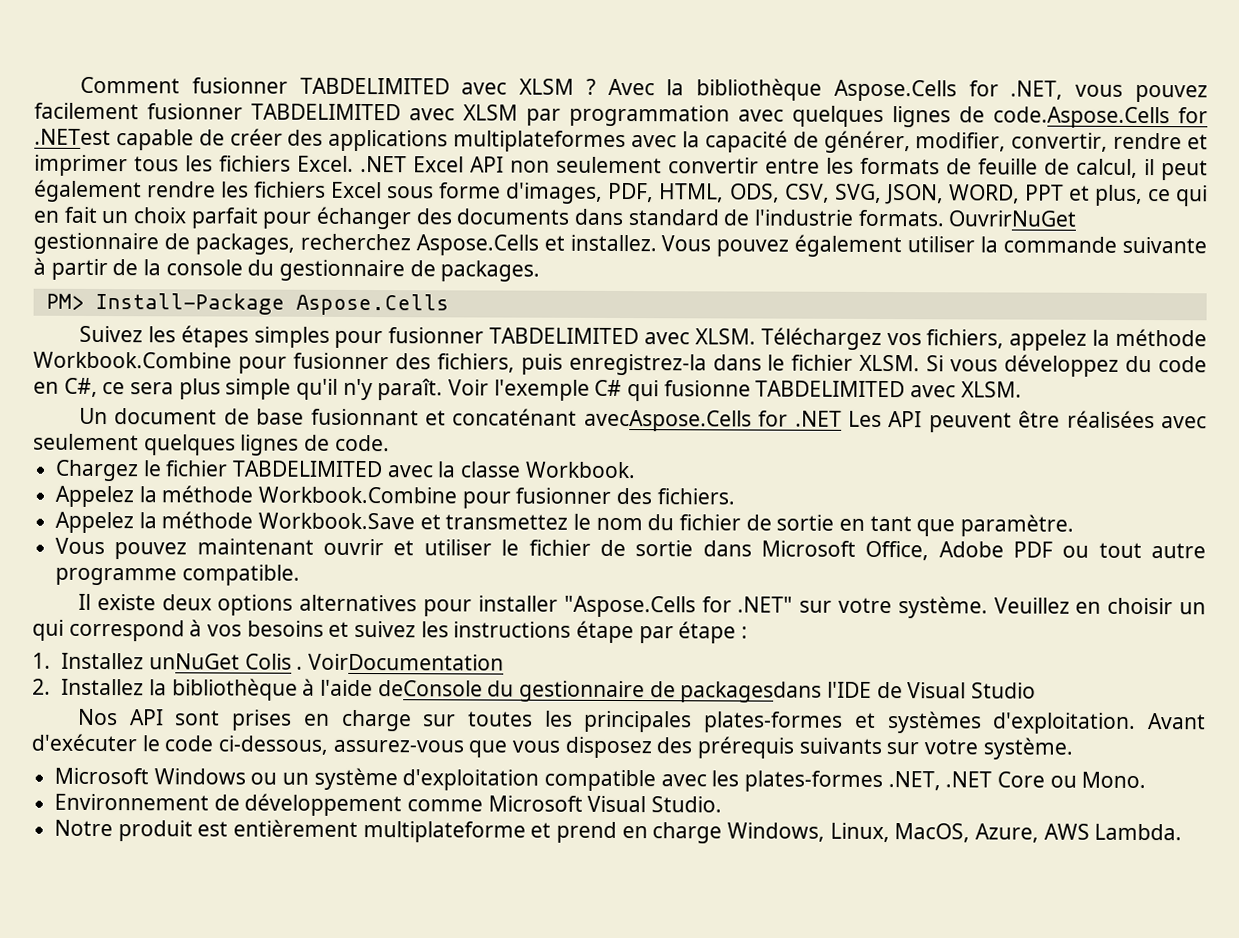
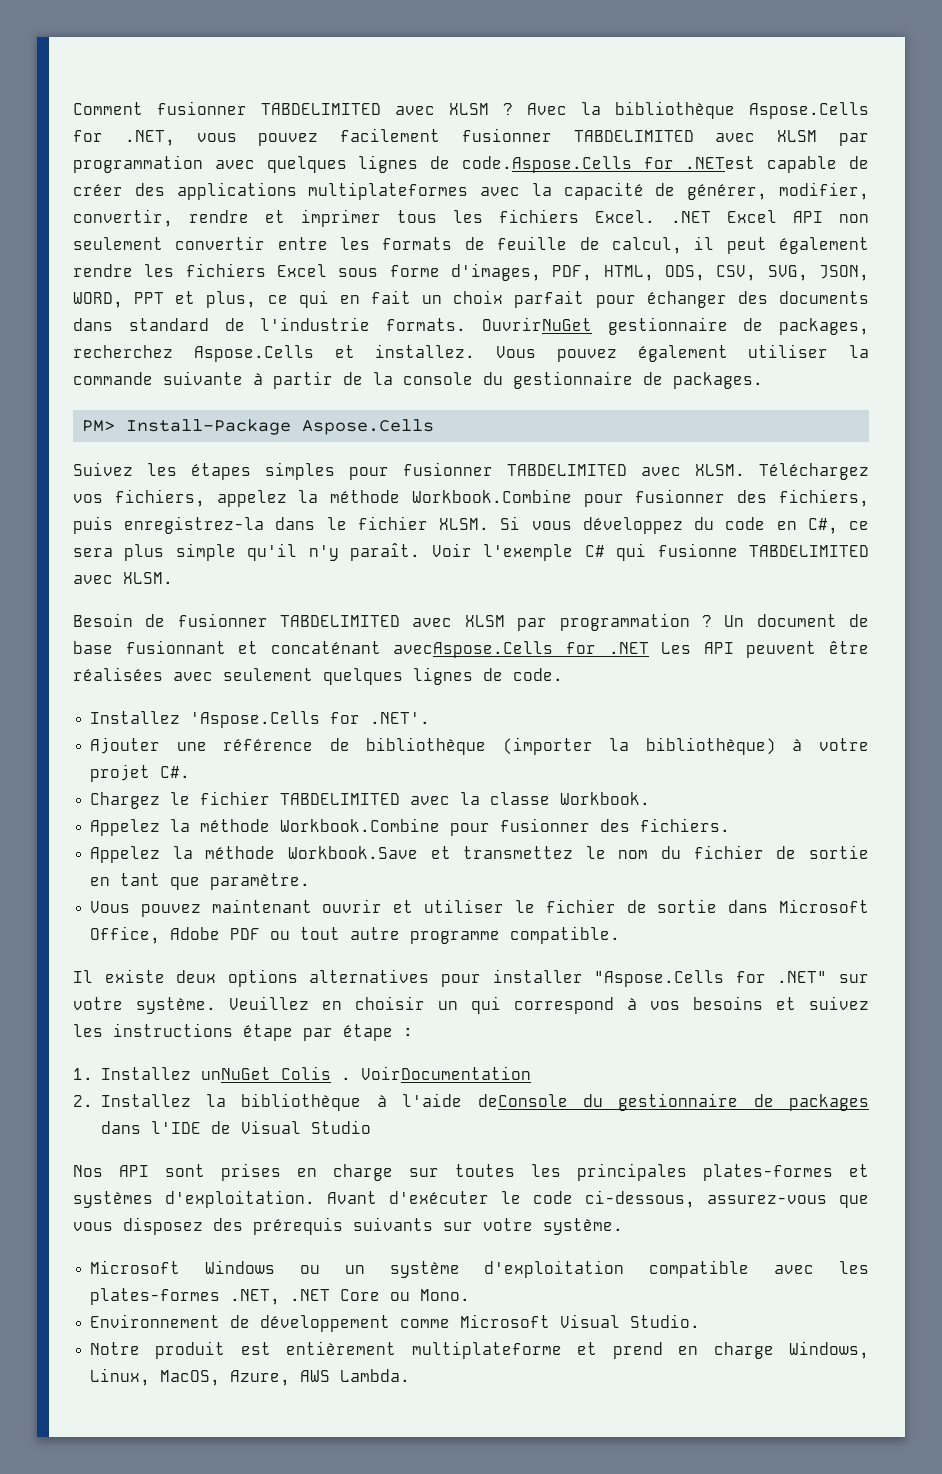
(1022, 389) none -> [73,613,712,631] Besoin de fusionner TABDELIMITED avec XLSM par programmation ?
(390, 443) none -> [90,711,431,728] [90,737,869,755] [90,764,191,782] // Installez 'Aspose.Cells for .NET'. // Ajouter une référence de bibliothèque (importer la bibliothèque) à votre projet C#.
[680,681,823,703] packagesdans -> [788,1094,869,1111] [100,1121,141,1134] packages dans

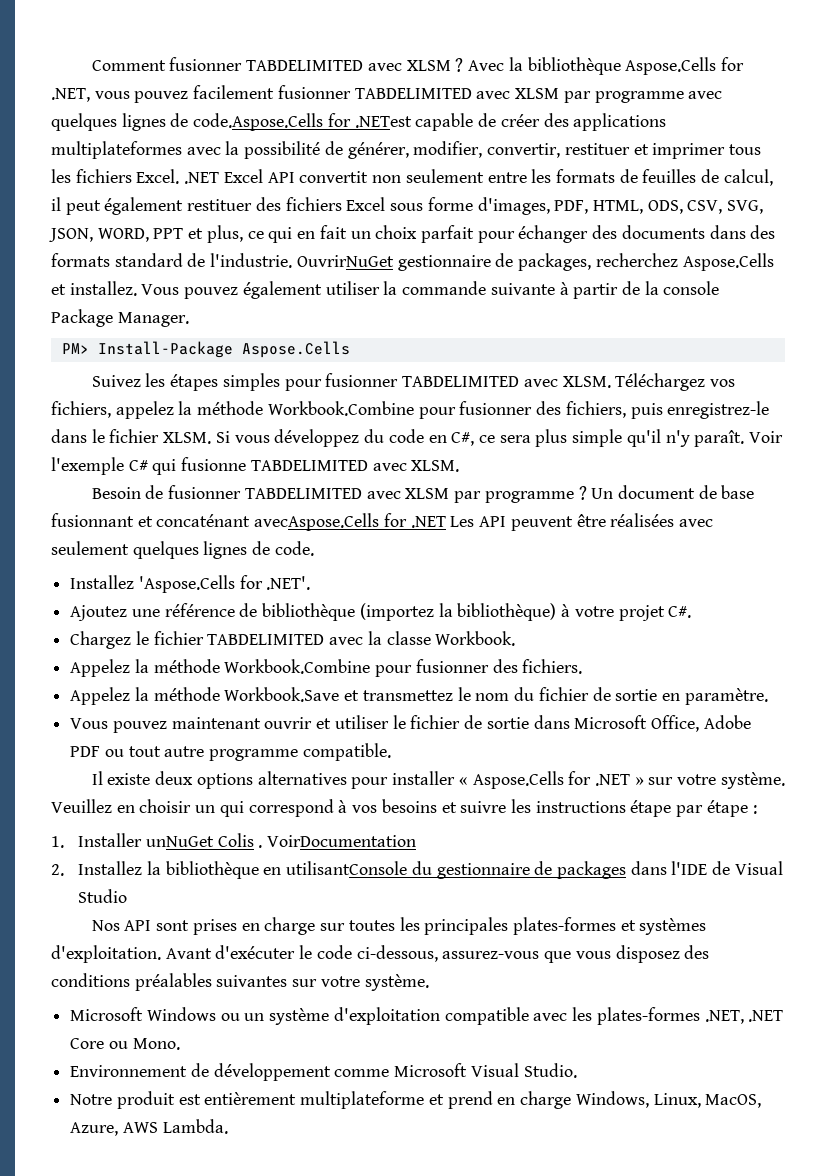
[73,155,203,173] programmation -> [594,91,684,103] programme
[563,182,644,200] capacité -> [244,141,321,159] possibilité
[189,210,249,223] rendre -> [564,143,630,155] restituer
(823, 217) none -> [299,171,369,183] convertit
[175,236,266,250] convertir -> (484, 176) none
[497,236,568,250] feuille -> [642,169,697,183] feuilles
[73,264,175,277] rendre les -> [187,197,281,211] restituer des
[128,317,466,331] standard de l'industrie formats. -> [750,225,776,239] [51,253,293,268] des formats standard de l'industrie.
[483,371,763,389] du gestionnaire de packages. -> [51,309,189,327] Package Manager.
[124,516,265,534] enregistrez-la -> [667,401,770,419] enregistrez-le
[559,613,690,631] programmation -> [484,491,574,503] programme
[90,737,161,754] Ajouter -> [70,605,128,621] Ajoutez
[502,737,593,755] (importer -> [359,603,434,621] (importez
[120,873,201,890] tant que -> (680, 697) none
[594,970,828,987] "Aspose.Cells for .NET" -> [458,771,644,789] « Aspose.Cells for .NET »
[809,996,869,1010] suivez -> [460,801,507,813] suivre
[100,1067,191,1080] Installez -> [78,833,143,847] Installer
[376,1093,568,1107] à l'aide deConsole -> [263,861,408,875] en utilisantConsole
[253,1217,433,1235] prérequis suivants -> [51,973,288,991] conditions préalables suivantes

